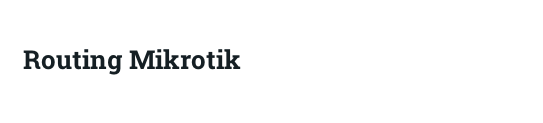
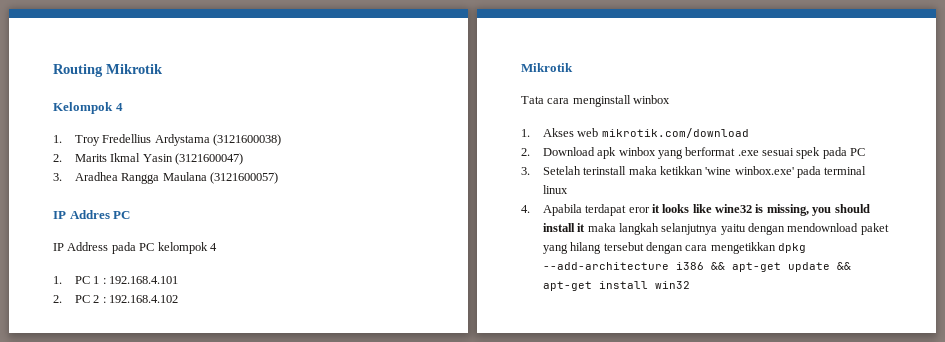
(242, 59) none -> [53,102,123,114] [53,134,281,146] [53,153,243,165] [53,172,278,184] [53,210,131,219] [53,242,217,254] [53,276,178,284] [53,295,178,303] [521,63,573,72] [521,95,671,107] [521,128,749,138] [521,147,866,159] [521,166,867,178] [542,185,568,194] [521,204,870,216] [542,223,889,235] [542,242,807,254] [542,262,851,272] [542,281,690,291] // Kelompok 4 // 1. Troy Fredellius Ardystama (3121600038) // 2. Marits Ikmal Yasin (3121600047) // 3. Aradhea Rangga Maulana (3121600057) // IP Addres PC // IP Address pada PC kelompok 4 // 1. PC 1 : 192.168.4.101 // 2. PC 2 : 192.168.4.102 // Mikrotik // Tata cara menginstall winbox // 1. Akses web mikrotik.com/download // 2. Download apk winbox yang berformat .exe sesuai spek pada PC // 3. Setelah terinstall maka ketikkan 'wine winbox.exe' pada terminal linux // 4. Apabila terdapat eror it looks like wine32 is missing, you should install it maka langkah selanjutnya yaitu dengan mendownload paket yang hilang tersebut dengan cara mengetikkan dpkg --add-architecture i386 && apt-get update && apt-get install win32

